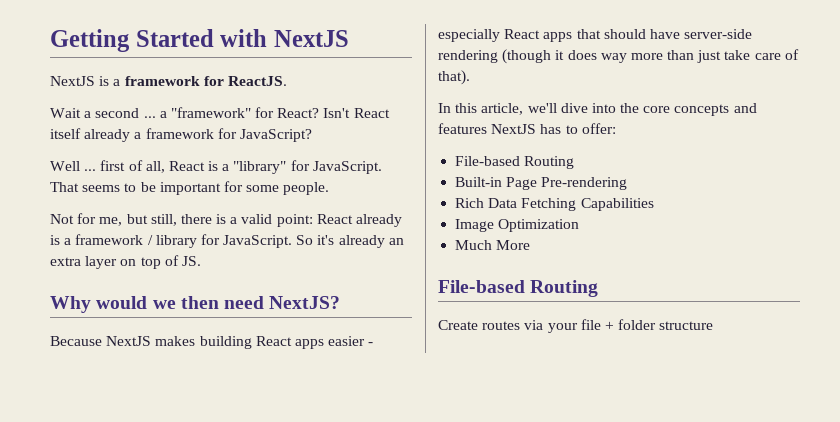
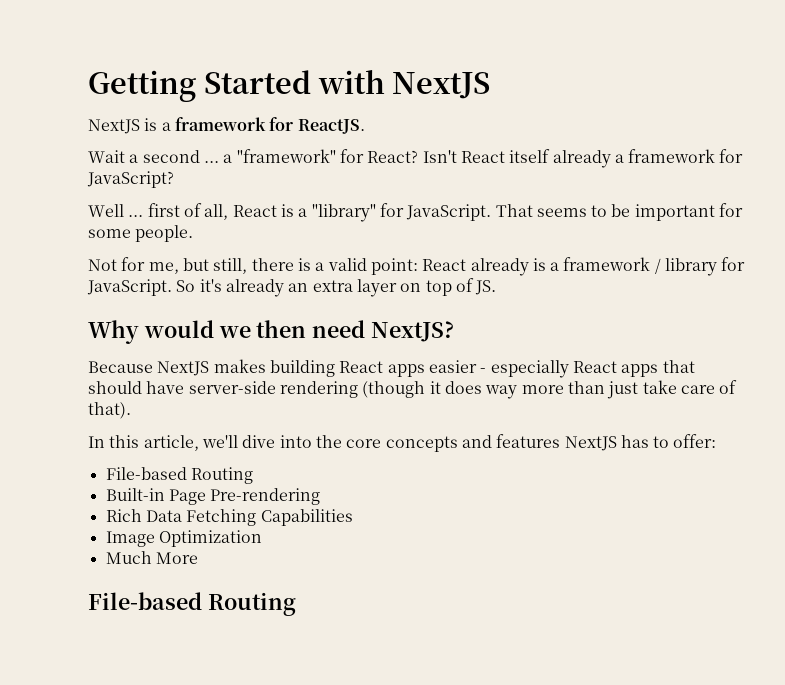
[438,319,714,333] // Create routes via your file + folder structure -> (296, 604) none

